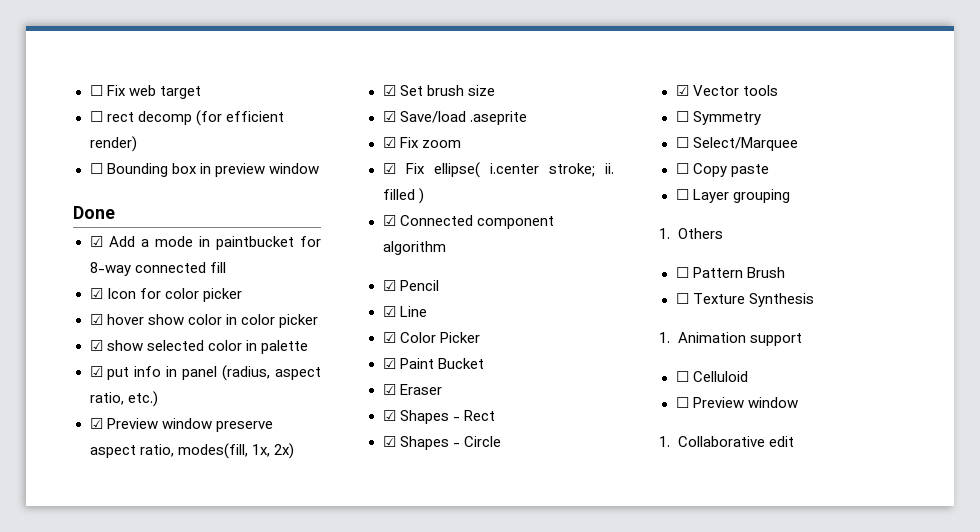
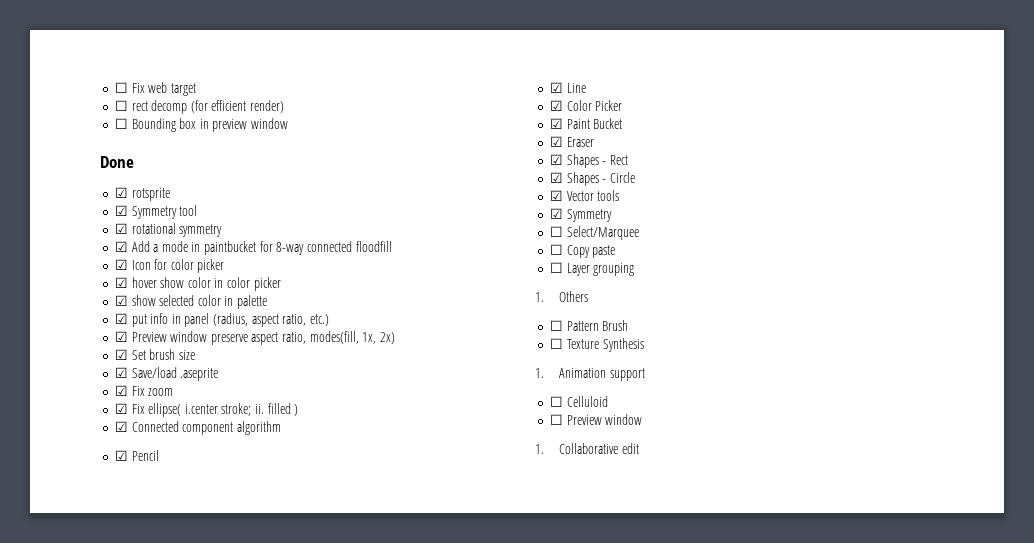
(115, 212) none -> [114,187,170,201] [114,205,198,219] [114,223,223,237] // ☑ rotsprite // ☑ Symmetry tool // ☑ rotational symmetry
[209,262,226,273] fill -> [355,241,392,252] floodfill
[675,111,689,122] ☐ -> [549,208,563,219] ☑

